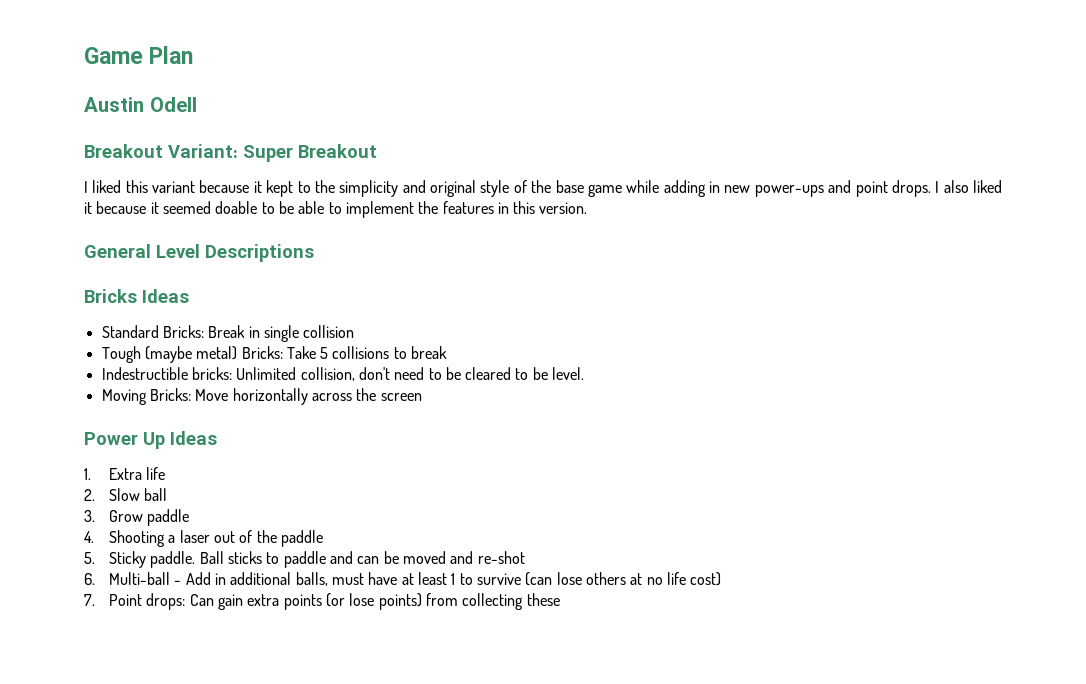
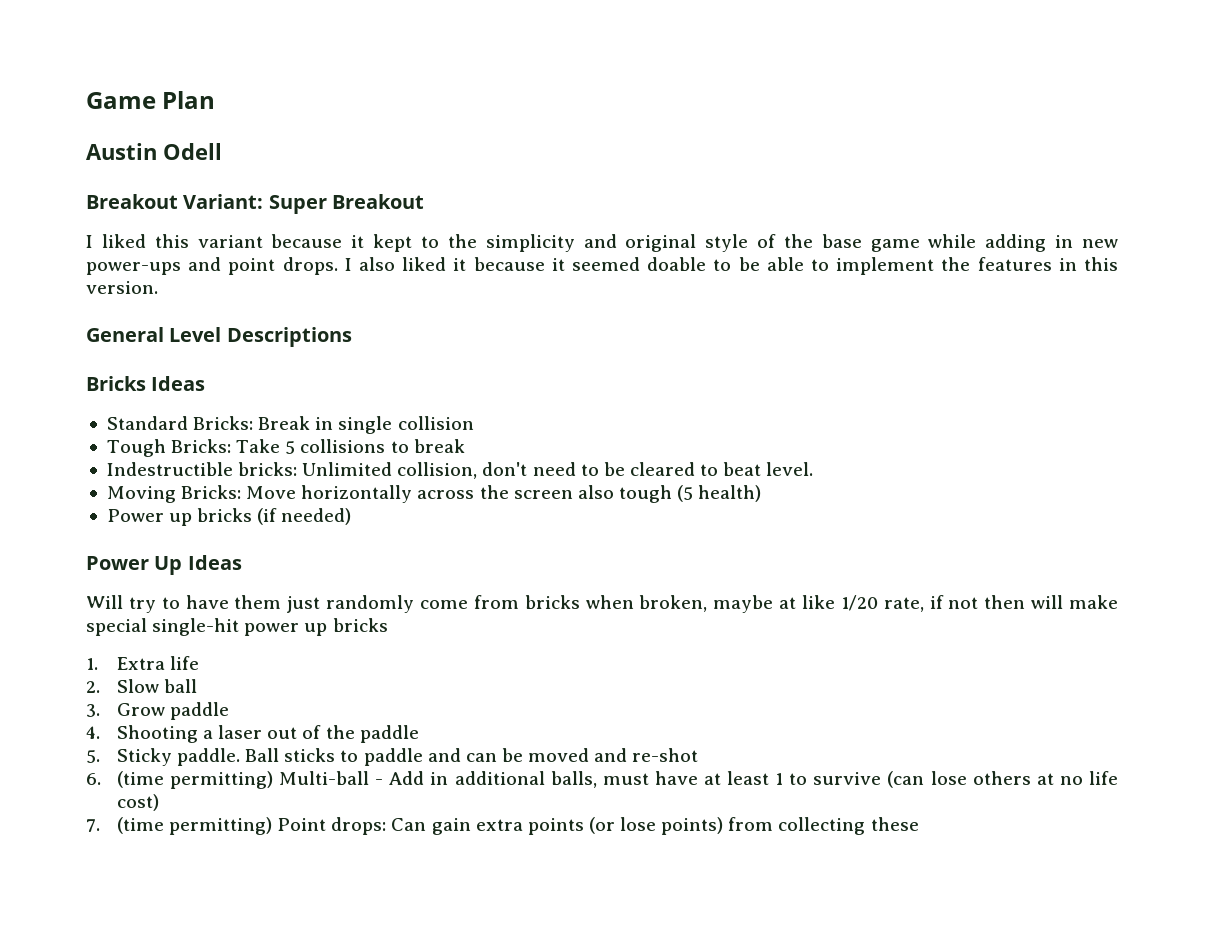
[144,346,238,363] (maybe metal) -> (166, 448) none
[532,367,548,380] be -> [723,462,762,476] beat
[84,431,217,449] // Power Up Ideas -> [577,485,762,503] [106,508,352,526] [86,555,242,575] [86,595,1119,613] [86,618,388,636] also tough (5 health) // Power up bricks (if needed) // Power Up Ideas // Will try to have them just randomly come from bricks when broken, maybe at like 1/20 rate, if not then will make special single-hit power up bricks
(95, 579) none -> [116,771,273,789] (time permitting)
(95, 600) none -> [116,817,272,835] (time permitting)

